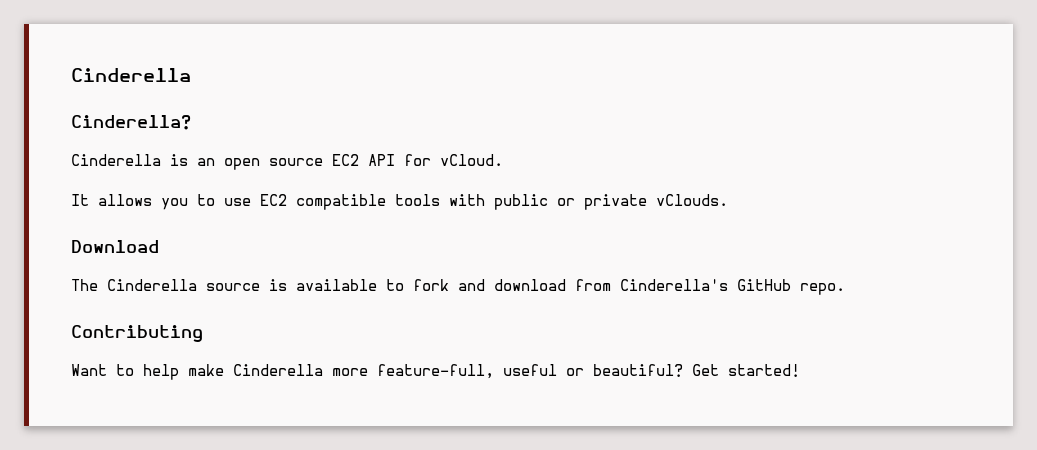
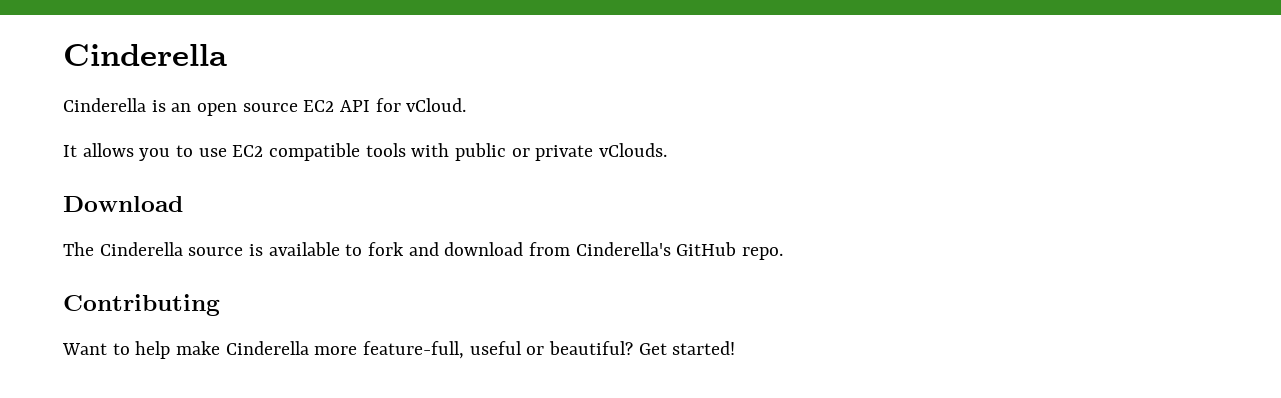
[71,68,191,82] [71,115,191,130] Cinderella // Cinderella? -> [63,44,227,66] Cinderella

